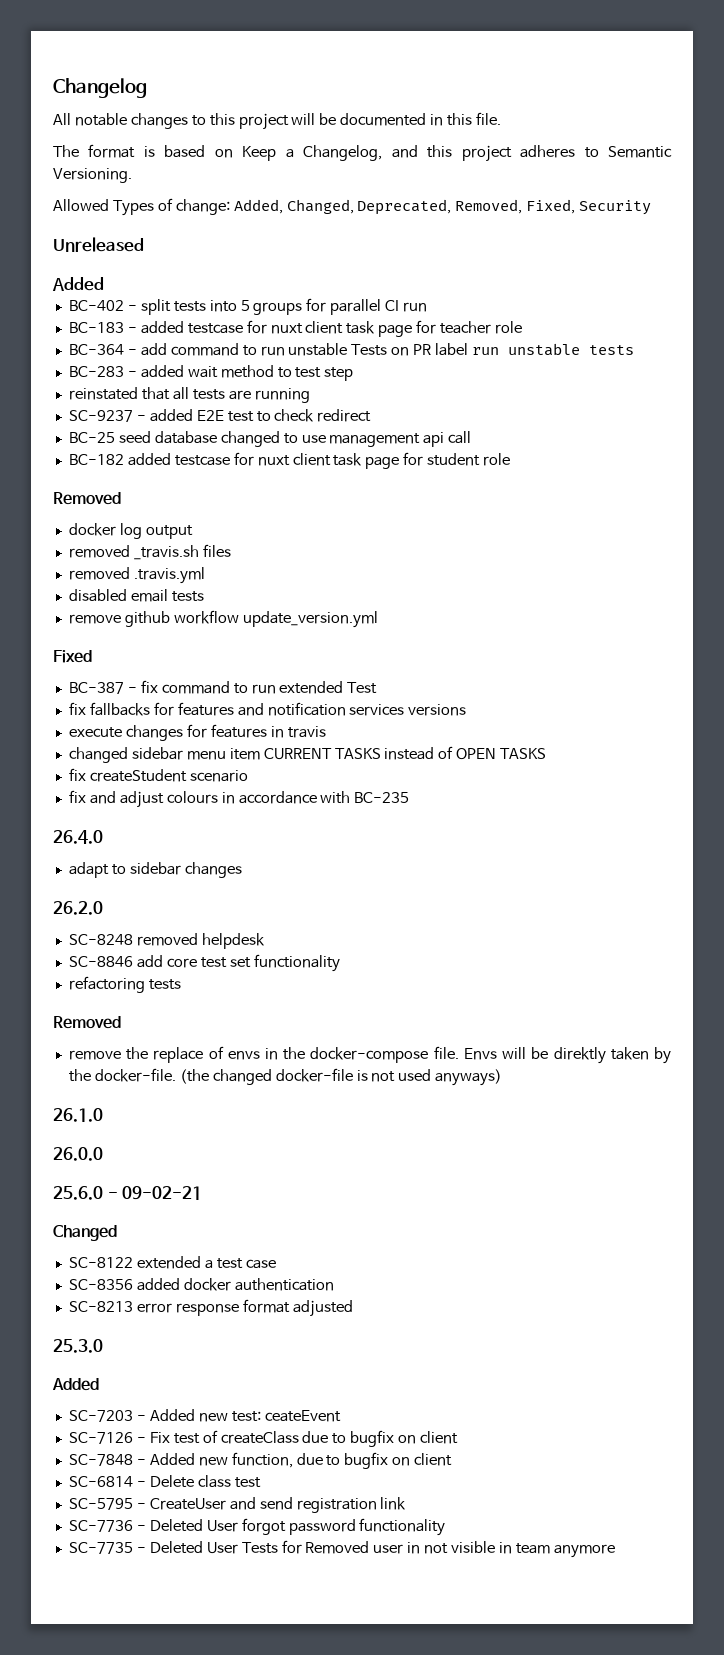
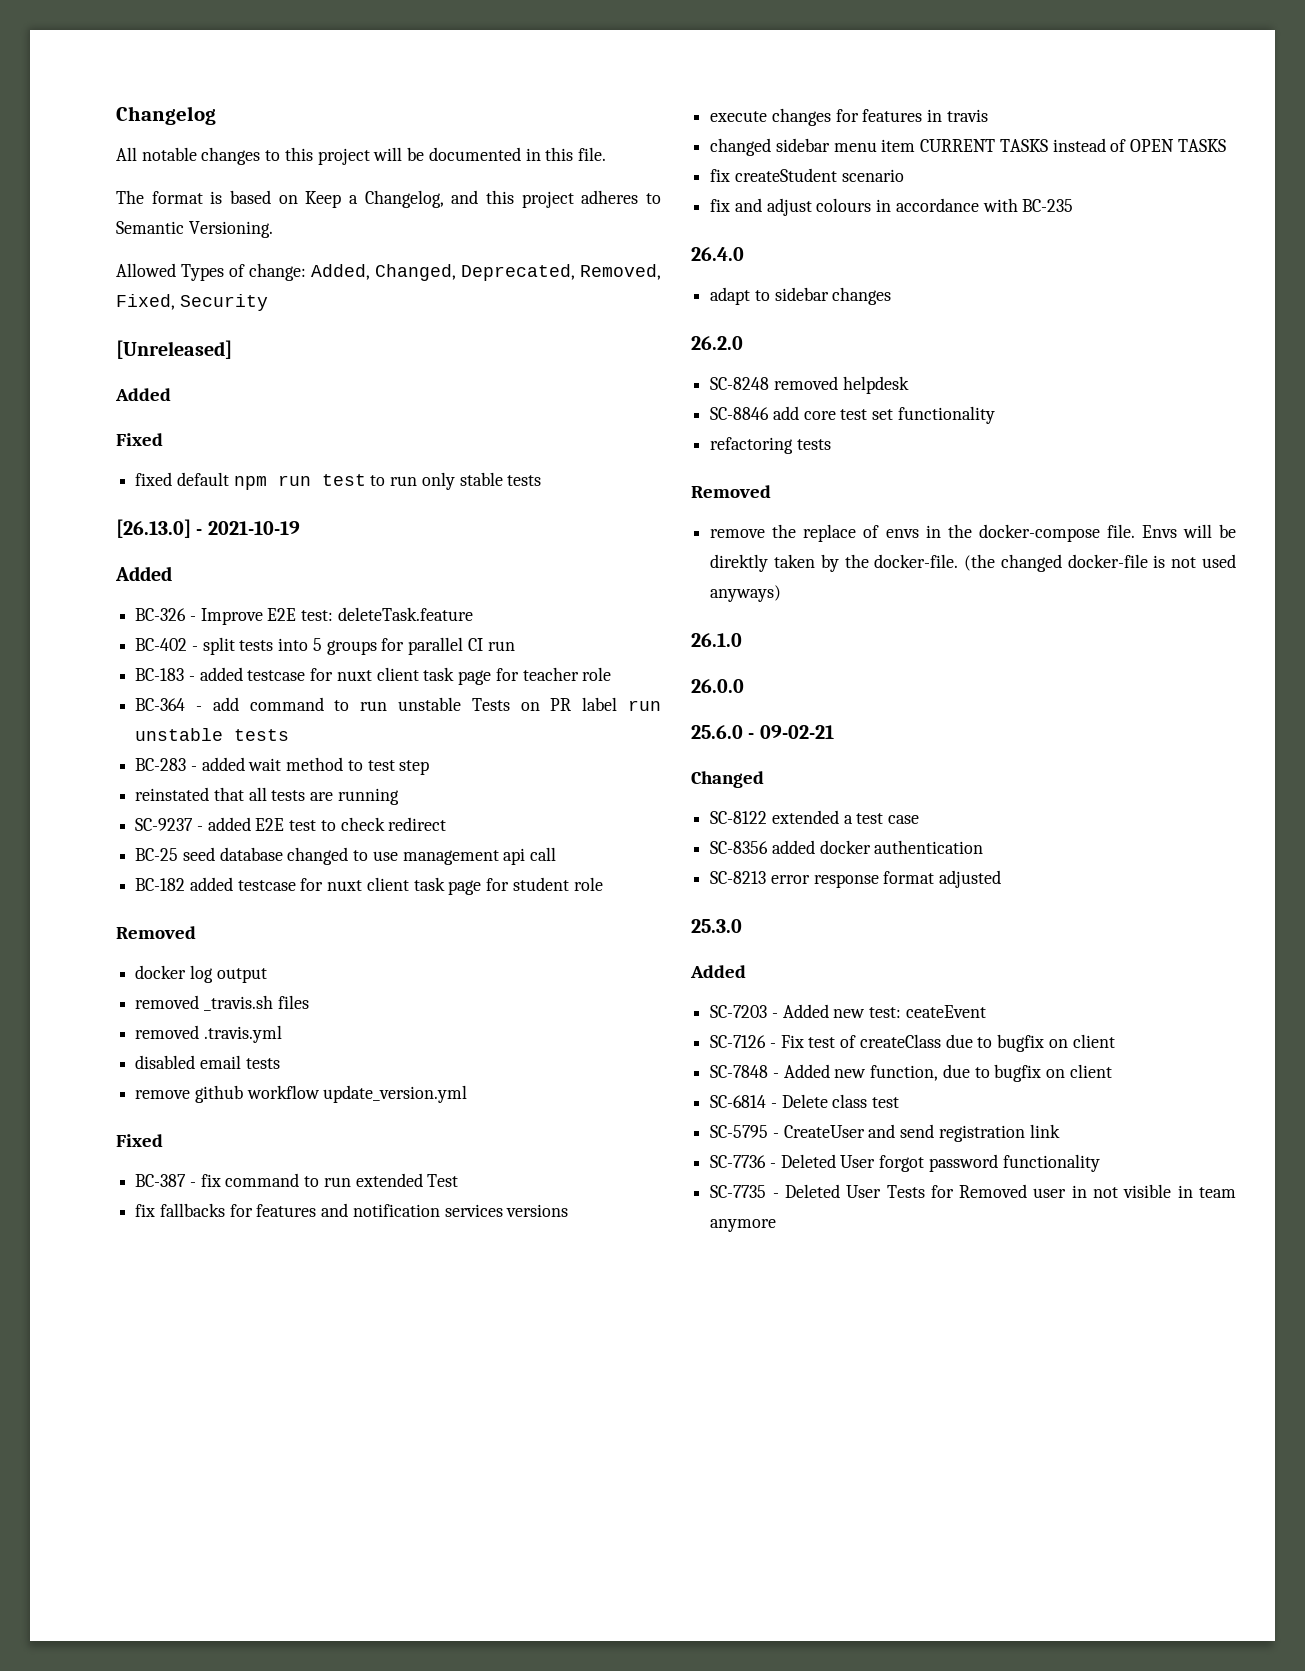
[53,237,144,252] [52,277,104,291] Unreleased // Added -> [116,340,232,359] [115,388,171,401] [116,433,163,446] [135,472,542,490] [116,519,300,538] [115,566,172,581] [135,607,473,625] [Unreleased] // Added // Fixed // fixed default npm run test to run only stable tests // [26.13.0] - 2021-10-19 // Added // BC-326 - Improve E2E test: deleteTask.feature

